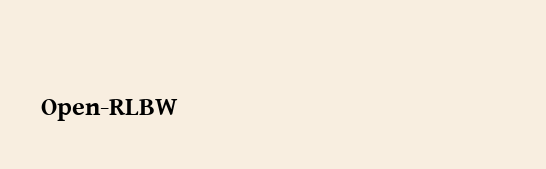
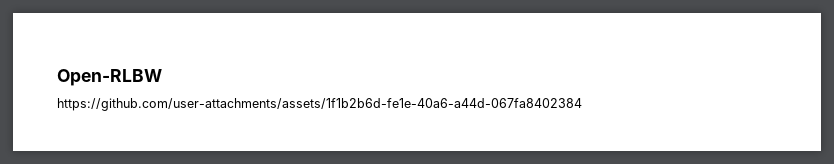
(178, 110) none -> [57,98,582,111] // https://github.com/user-attachments/assets/1f1b2b6d-fe1e-40a6-a44d-067fa8402384

